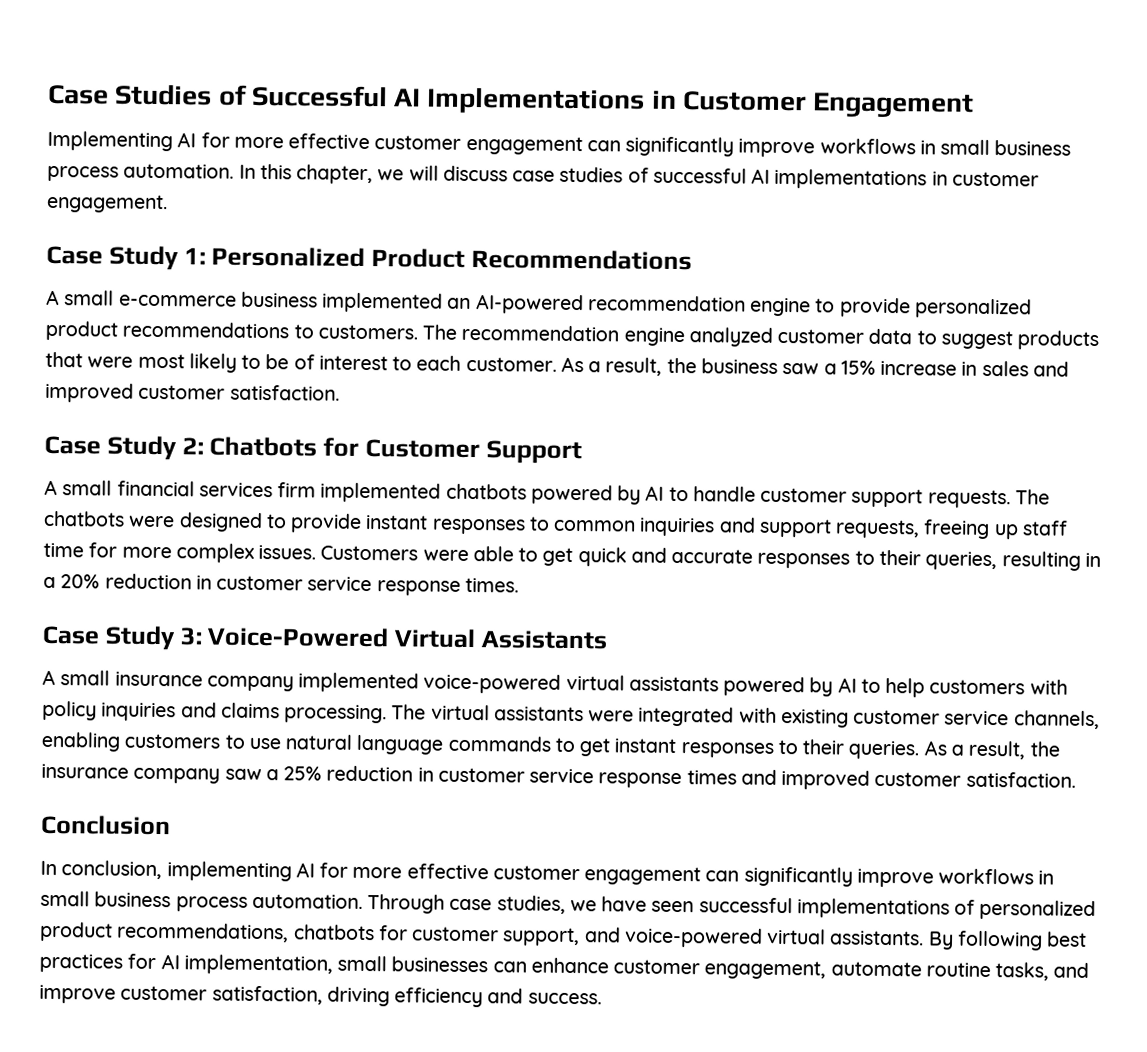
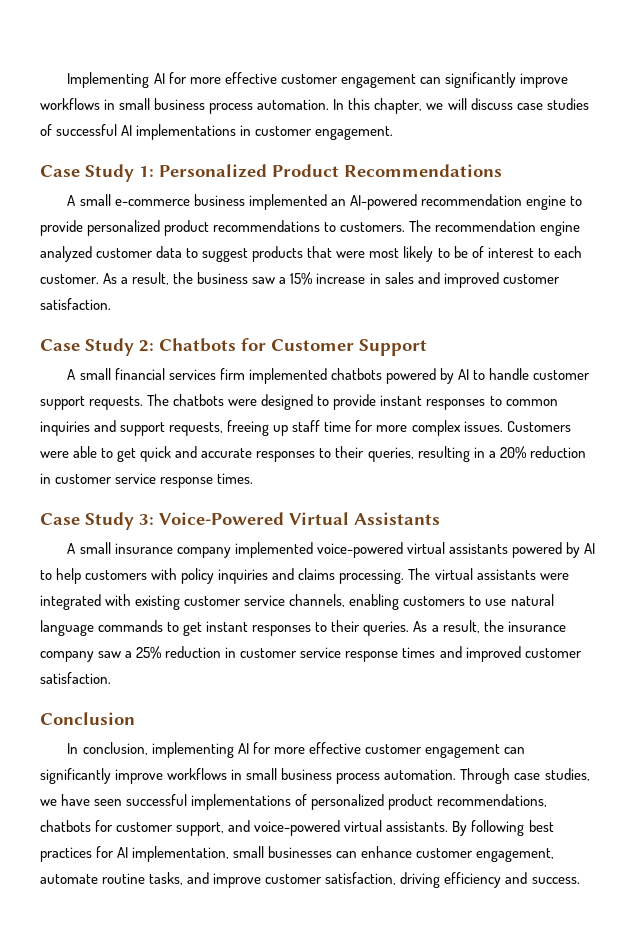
[48,84,975,118] Case Studies of Successful AI Implementations in Customer Engagement // -> (67, 80) none

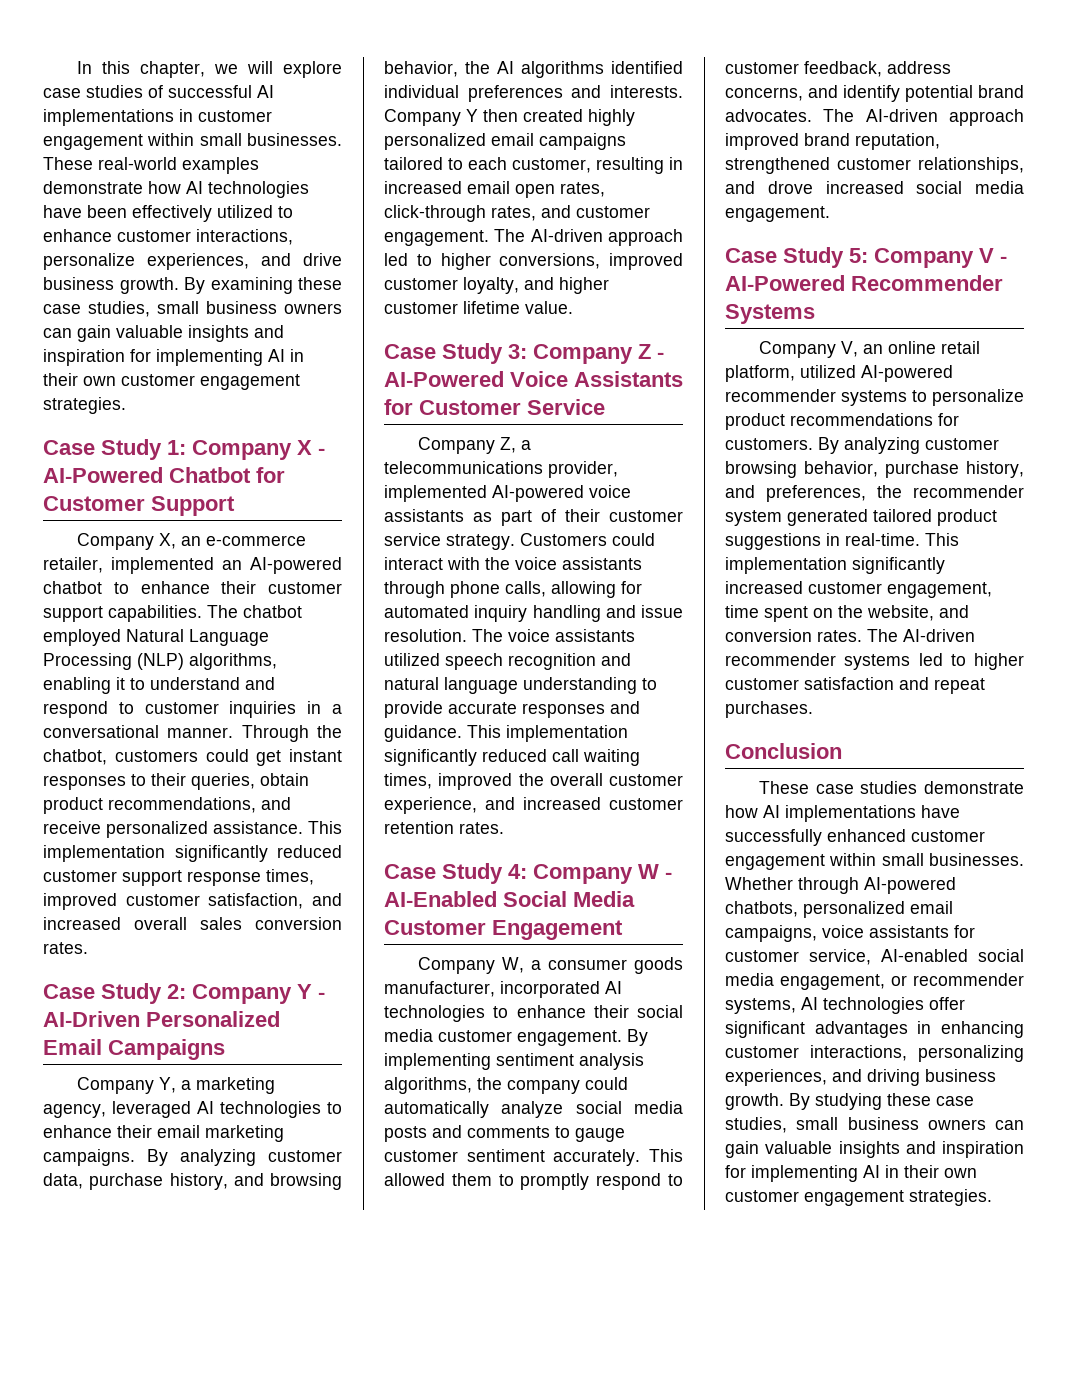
[67,72,568,88] [40,98,330,114] Implementing AI for more effective customer engagement can significantly improve workflows in small business process automation. -> (76, 67) none
[470,98,513,110] discuss -> [283,61,342,78] explore
[315,126,394,140] [40,164,502,182] [67,194,582,210] [40,220,581,236] [40,246,582,262] [40,272,560,288] [40,298,111,310] [40,338,427,356] [67,368,591,384] [40,394,558,410] [40,420,571,436] [40,446,586,462] [40,473,254,488] [40,512,440,530] [67,542,595,558] [40,568,569,584] [40,594,554,610] [40,620,180,636] engagement. // Case Study 1: Personalized Product Recommendations // A small e-commerce business implemented an AI-powered recommendation engine to provide personalized product recommendations to customers. The recommendation engine analyzed customer data to suggest products that were most likely to be of interest to each customer. As a result, the business saw a 15% increase in sales and improved customer satisfaction. // Case Study 2: Chatbots for Customer Support // A small financial services firm implemented chatbots powered by AI to handle customer support requests. The chatbots were designed to provide instant responses to common inquiries and support requests, freeing up staff time for more complex issues. Customers were able to get quick and accurate responses to their queries, resulting in a 20% reduction in customer service response times. // Case Study 3: Voice-Powered Virtual Assistants // A small insurance company implemented voice-powered virtual assistants powered by AI to help customers with policy inquiries and claims processing. The virtual assistants were integrated with existing customer service channels, enabling customers to use natural language commands to -> [43,133,342,150] [43,157,259,174] [43,181,309,198] [43,205,293,222] [43,229,293,245] [43,253,342,270] [43,277,342,294] [43,301,342,317] [43,325,284,342] [43,349,304,366] [43,373,300,390] [43,397,126,414] [43,439,325,460] [43,467,285,483] [43,496,235,516] [76,533,306,550] [43,557,342,574] [43,581,342,594] [43,605,302,622] [43,629,269,646] [43,653,277,670] [43,677,275,694] [43,701,342,718] [43,725,342,742] [43,749,249,765] engagement within small businesses. These real-world examples demonstrate how AI technologies have been effectively utilized to enhance customer interactions, personalize experiences, and drive business growth. By examining these case studies, small business owners can gain valuable insights and inspiration for implementing AI in their own customer engagement strategies. // Case Study 1: Company X - AI-Powered Chatbot for Customer Support // Company X, an e-commerce retailer, implemented an AI-powered chatbot to enhance their customer support capabilities. The chatbot employed Natural Language Processing (NLP) algorithms, enabling it to understand and respond to customer inquiries in a conversational manner. Through the chatbot, customers could
[363,620,566,636] [40,646,582,662] [40,672,111,684] [40,712,135,725] [67,742,525,758] [40,768,590,784] [40,794,548,810] [40,820,554,836] [40,846,555,862] [40,872,580,888] queries. As a result, the insurance company saw a 25% reduction in customer service response times and improved customer satisfaction. // Conclusion // In conclusion, implementing AI for more effective customer engagement can significantly improve workflows in small business process automation. Through case studies, we have seen successful implementations of personalized product recommendations, chatbots for customer support, and voice-powered virtual assistants. By following best practices for AI implementation, small businesses can enhance customer engagement, automate routine tasks, and improve customer satisfaction, driving efficiency and success. -> [191,773,309,790] [43,797,291,814] [43,821,342,838] [43,845,342,862] [43,869,314,886] [43,893,343,910] [43,917,342,930] [43,942,88,954] [43,983,325,1004] [43,1011,280,1027] [43,1039,225,1060] [76,1077,275,1094] [43,1101,342,1118] [43,1125,284,1142] [43,1149,342,1166] [43,1173,342,1190] [384,61,683,78] [384,85,683,102] [384,109,635,126] [384,133,626,150] [384,157,683,174] [384,181,605,198] [384,205,650,222] [384,229,683,246] [384,253,683,270] [384,277,609,294] [384,301,573,314] [384,343,664,364] [384,371,683,387] [384,399,605,415] [417,437,531,454] [384,461,618,478] [384,485,631,502] [384,509,683,526] [384,533,655,550] [384,557,642,570] [384,581,642,598] [384,605,683,622] [384,629,635,642] [384,653,631,670] [384,677,657,694] [384,701,640,718] [384,725,628,742] [384,749,640,766] [384,773,683,790] [384,797,683,814] [384,821,504,834] [384,863,672,884] [384,891,635,907] [384,920,623,940] [417,957,683,974] [384,981,622,998] [384,1005,683,1022] [384,1029,648,1046] [384,1053,644,1070] [384,1077,628,1094] [384,1101,683,1118] [384,1125,625,1142] [384,1149,683,1166] [384,1173,683,1190] [725,61,951,77] [725,85,1024,102] [725,109,1024,126] [725,133,940,150] [725,157,1024,174] [725,181,1024,194] [725,206,830,222] [725,247,1007,268] [725,275,1003,291] [725,304,815,324] [758,341,980,358] [725,365,953,382] [725,389,1024,406] [725,413,959,430] [725,437,999,454] [725,461,1024,478] [725,485,1024,502] [725,509,997,526] [725,533,959,550] [725,557,945,574] [725,581,992,598] [725,605,969,622] [725,629,975,642] [725,653,1024,670] [725,677,985,694] [725,701,813,718] [725,743,842,759] [758,781,1024,794] [725,805,960,822] [725,829,985,846] [725,853,1024,870] [725,877,956,894] [725,901,953,918] [725,925,975,942] [725,949,1024,965] [725,973,1024,990] [725,997,965,1014] [725,1021,1024,1038] [725,1045,1024,1062] [725,1069,996,1086] [725,1093,974,1110] [725,1117,1024,1133] [725,1141,1024,1158] [725,1165,977,1182] [725,1189,992,1206] queries, obtain product recommendations, and receive personalized assistance. This implementation significantly reduced customer support response times, improved customer satisfaction, and increased overall sales conversion rates. // Case Study 2: Company Y - AI-Driven Personalized Email Campaigns // Company Y, a marketing agency, leveraged AI technologies to enhance their email marketing campaigns. By analyzing customer data, purchase history, and browsing behavior, the AI algorithms identified individual preferences and interests. Company Y then created highly personalized email campaigns tailored to each customer, resulting in increased email open rates, click-through rates, and customer engagement. The AI-driven approach led to higher conversions, improved customer loyalty, and higher customer lifetime value. // Case Study 3: Company Z - AI-Powered Voice Assistants for Customer Service // Company Z, a telecommunications provider, implemented AI-powered voice assistants as part of their customer service strategy. Customers could interact with the voice assistants through phone calls, allowing for automated inquiry handling and issue resolution. The voice assistants utilized speech recognition and natural language understanding to provide accurate responses and guidance. This implementation significantly reduced call waiting times, improved the overall customer experience, and increased customer retention rates. // Case Study 4: Company W - AI-Enabled Social Media Customer Engagement // Company W, a consumer goods manufacturer, incorporated AI technologies to enhance their social media customer engagement. By implementing sentiment analysis algorithms, the company could automatically analyze social media posts and comments to gauge customer sentiment accurately. This allowed them to promptly respond to customer feedback, address concerns, and identify potential brand advocates. The AI-driven approach improved brand reputation, strengthened customer relationships, and drove increased social media engagement. // Case Study 5: Company V - AI-Powered Recommender Systems // Company V, an online retail platform, utilized AI-powered recommender systems to personalize product recommendations for customers. By analyzing customer browsing behavior, purchase history, and preferences, the recommender system generated tailored product suggestions in real-time. This implementation significantly increased customer engagement, time spent on the website, and conversion rates. The AI-driven recommender systems led to higher customer satisfaction and repeat purchases. // Conclusion // These case studies demonstrate how AI implementations have successfully enhanced customer engagement within small businesses. Whether through AI-powered chatbots, personalized email campaigns, voice assistants for customer service, AI-enabled social media engagement, or recommender systems, AI technologies offer significant advantages in enhancing customer interactions, personalizing experiences, and driving business growth. By studying these case studies, small business owners can gain valuable insights and inspiration for implementing AI in their own customer engagement strategies.

